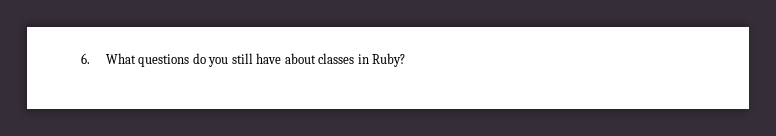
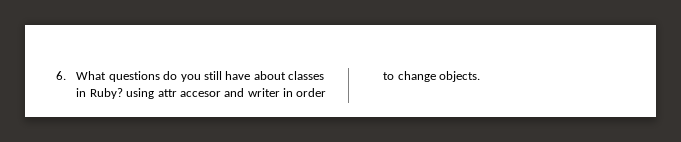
(406, 60) none -> [126,88,327,99] [383,71,481,82] using attr accesor and writer in order to change objects.

